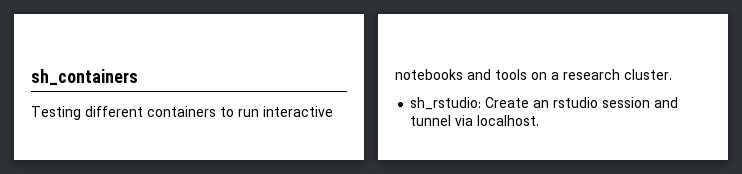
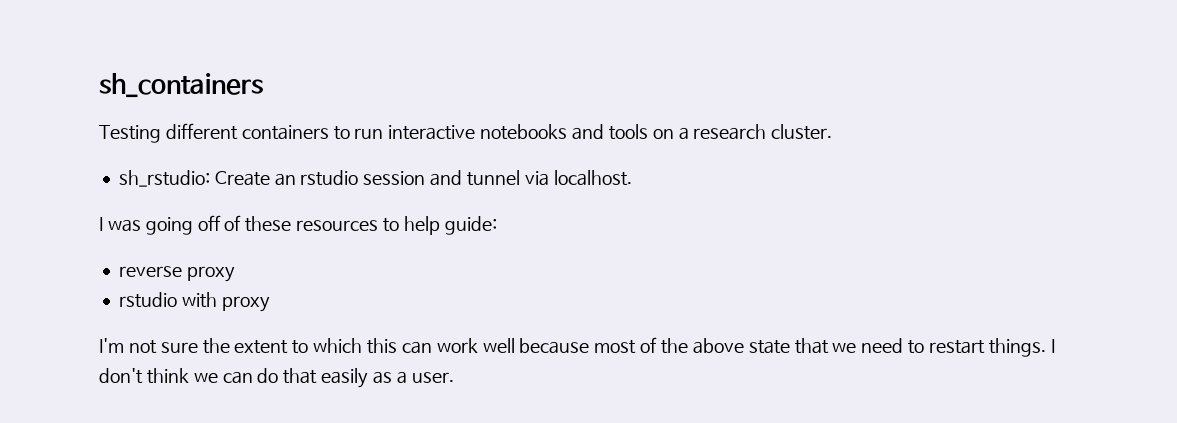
(540, 120) none -> [99,215,497,235] [118,266,235,282] [118,292,270,312] [99,337,1055,357] [99,368,454,388] // I was going off of these resources to help guide: // reverse proxy // rstudio with proxy // I'm not sure the extent to which this can work well because most of the above state that we need to restart things. I don't think we can do that easily as a user.

